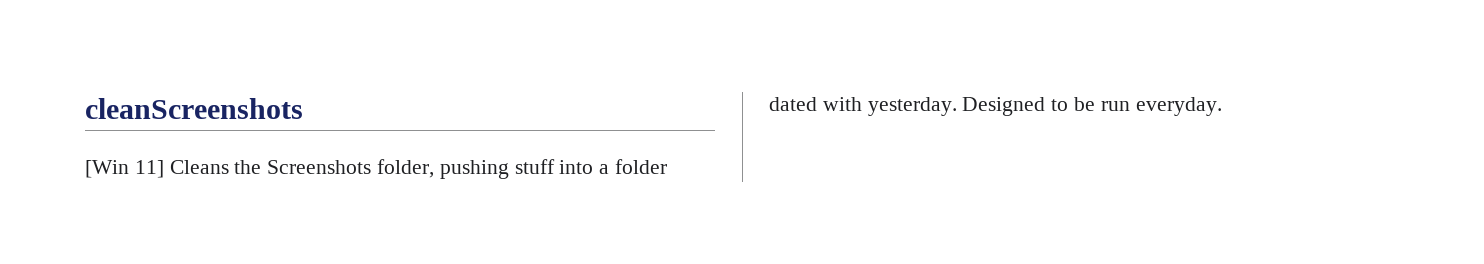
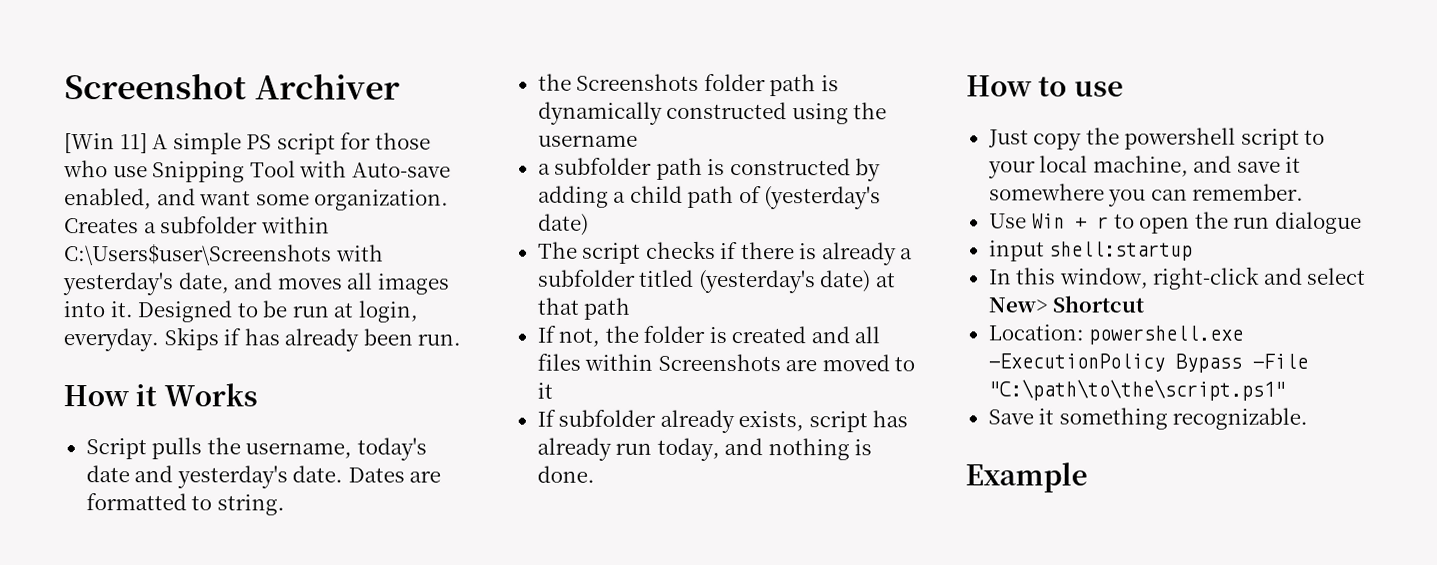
[85,98,303,119] cleanScreenshots -> [64,73,400,100] Screenshot Archiver
[169,159,668,179] [769,97,1222,116] Cleans the Screenshots folder, pushing stuff into a folder dated with yesterday. Designed to be run everyday. -> [152,132,431,155] [63,160,451,183] [64,188,450,211] [64,216,330,234] [64,243,384,266] [62,272,450,296] [63,300,418,323] [63,327,462,352] [63,383,258,407] [85,437,427,461] [85,465,442,489] [85,493,285,516] [537,73,839,97] [537,101,888,125] [537,134,638,147] [537,157,882,182] [537,185,882,210] [537,213,589,236] [537,240,914,266] [536,269,896,294] [536,297,631,320] [536,325,881,347] [536,353,916,372] [536,382,553,399] [536,409,909,434] [536,437,873,462] [536,465,595,483] [966,75,1124,97] [987,127,1326,151] [987,155,1302,179] [988,183,1305,207] [988,211,1362,234] [988,240,1194,262] [987,266,1367,290] [987,295,1145,313] [987,324,1244,345] [987,353,1308,373] [987,379,1286,401] [987,407,1309,430] [965,462,1088,493] A simple PS script for those who use Snipping Tool with Auto-save enabled, and want some organization. Creates a subfolder within C:\Users$user\Screenshots with yesterday's date, and moves all images into it. Designed to be run at login, everyday. Skips if has already been run. // How it Works // Script pulls the username, today's date and yesterday's date. Dates are formatted to string. // the Screenshots folder path is dynamically constructed using the username // a subfolder path is constructed by adding a child path of (yesterday's date) // The script checks if there is already a subfolder titled (yesterday's date) at that path // If not, the folder is created and all files within Screenshots are moved to it // If subfolder already exists, script has already run today, and nothing is done. // How to use // Just copy the powershell script to your local machine, and save it somewhere you can remember. // Use Win + r to open the run dialogue // input shell:startup // In this window, right-click and select New> Shortcut // Location: powershell.exe -ExecutionPolicy Bypass -File "C:\path\to\the\script.ps1" // Save it something recognizable. // Example

